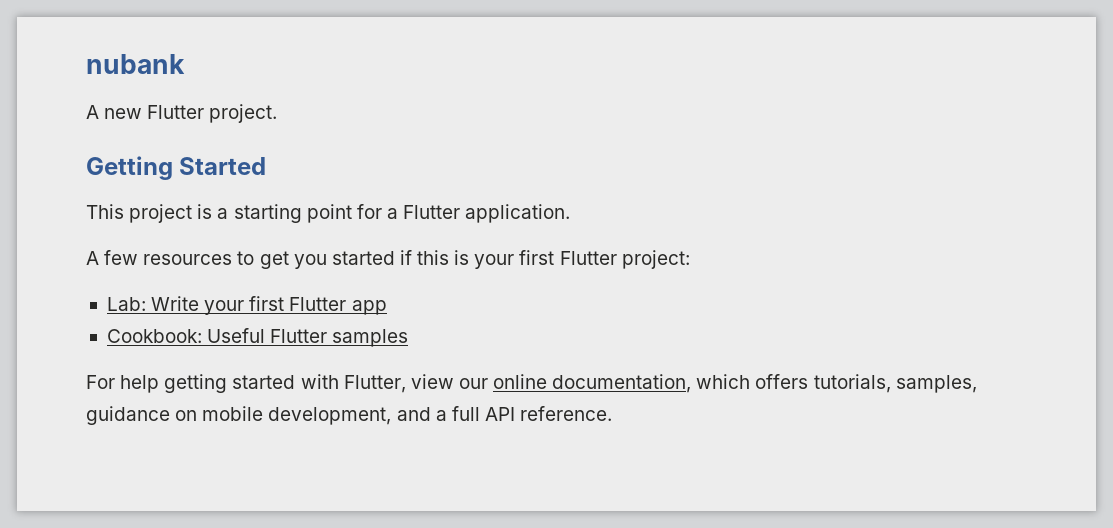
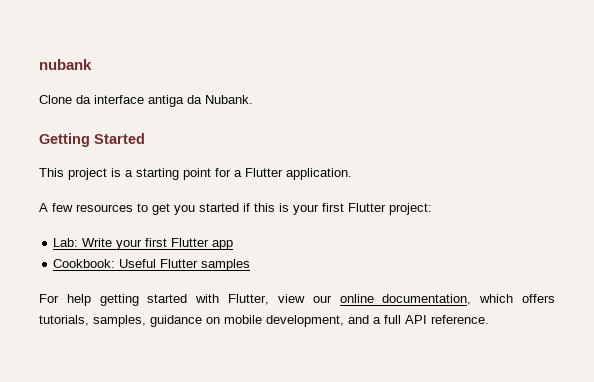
[86,104,278,123] A new Flutter project. -> [39,95,253,107] Clone da interface antiga da Nubank.

